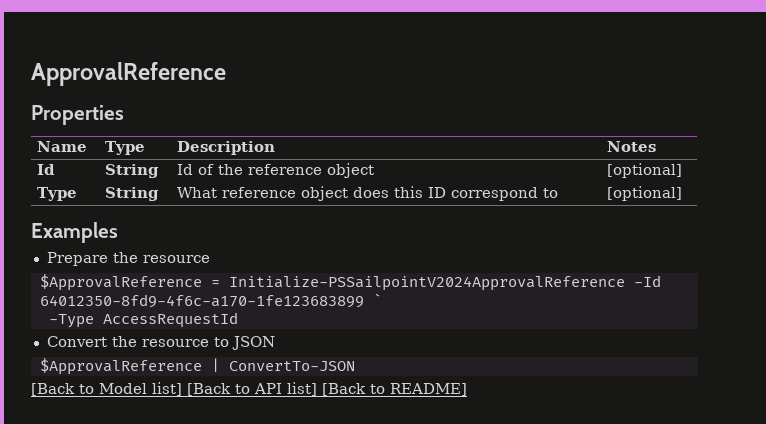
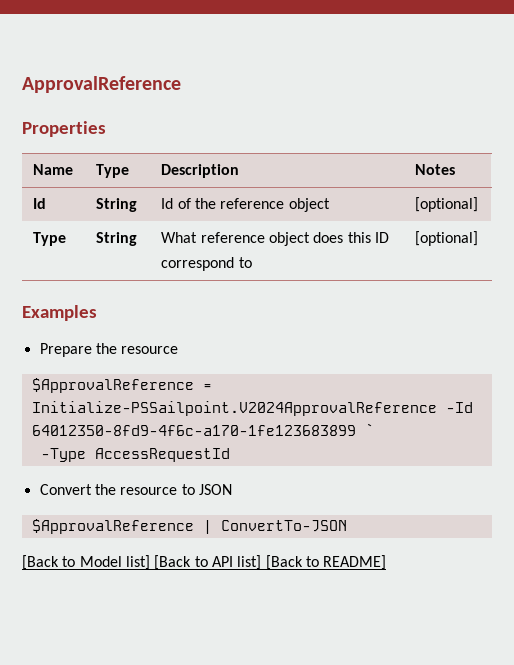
[228,276,625,291] Initialize-PSSailpointV2024ApprovalReference -> [31,401,437,416] Initialize-PSSailpoint.V2024ApprovalReference

